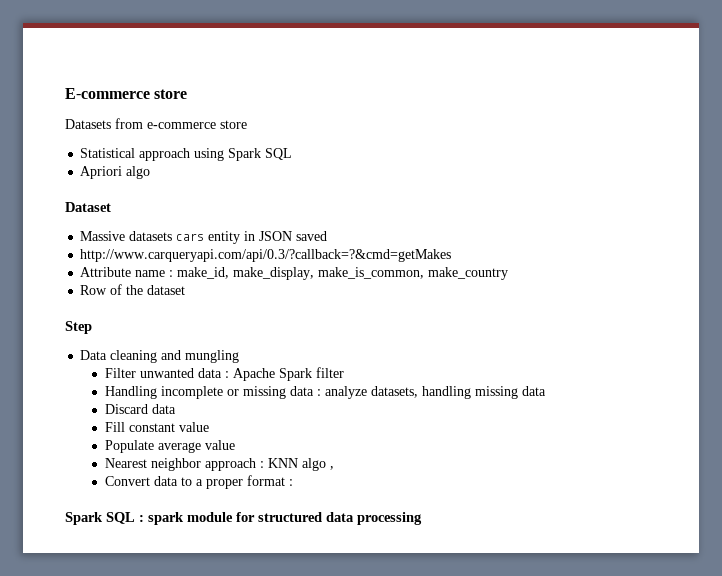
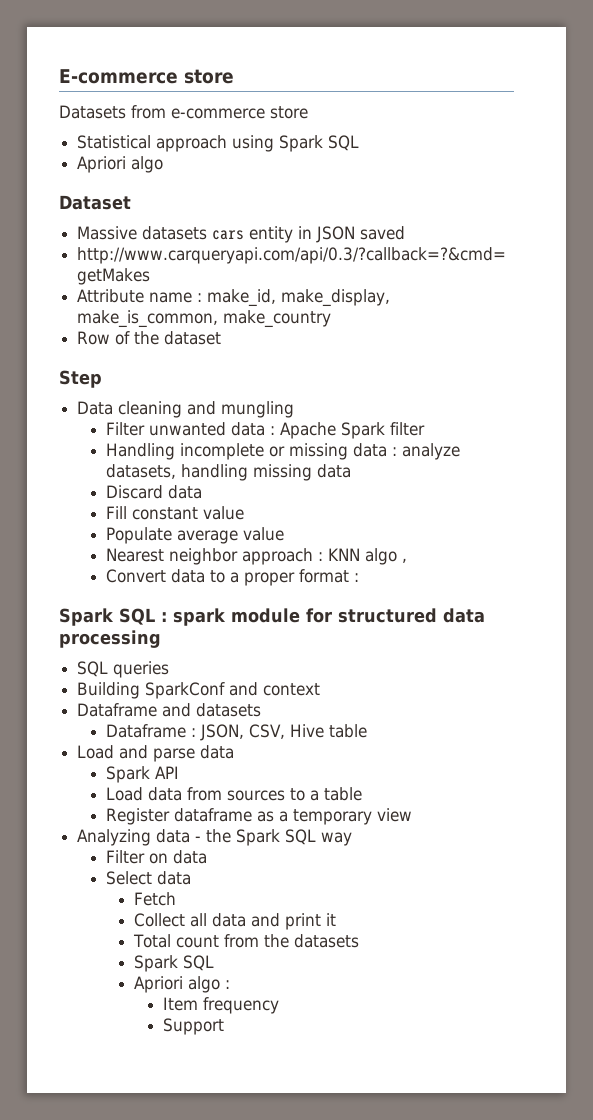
(422, 518) none -> [77,661,170,678] [77,682,321,699] [77,703,262,717] [105,724,367,741] [77,745,235,762] [105,766,179,783] [105,787,362,801] [105,808,412,825] [77,829,353,846] [105,850,207,864] [105,871,191,885] [134,892,177,906] [134,913,337,930] [133,934,360,948] [134,955,215,972] [134,976,231,993] [162,997,279,1014] [162,1018,224,1035] // SQL queries // Building SparkConf and context // Dataframe and datasets // Dataframe : JSON, CSV, Hive table // Load and parse data // Spark API // Load data from sources to a table // Register dataframe as a temporary view // Analyzing data - the Spark SQL way // Filter on data // Select data // Fetch // Collect all data and print it // Total count from the datasets // Spark SQL // Apriori algo : // Item frequency // Support

